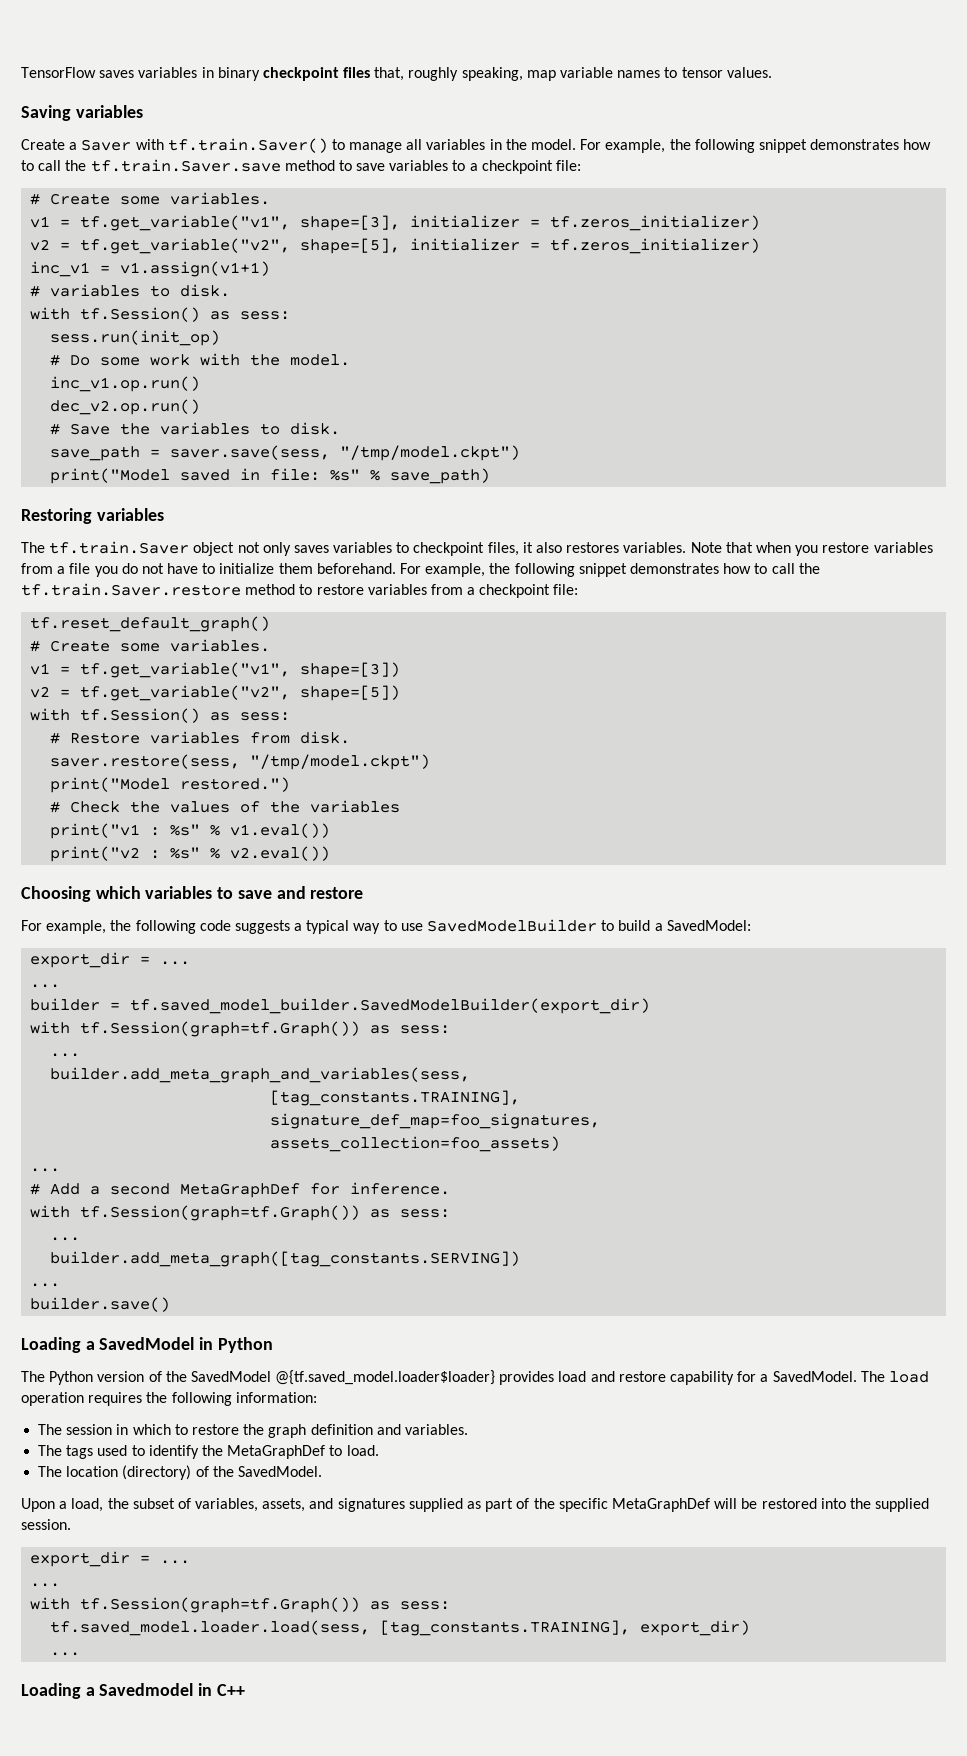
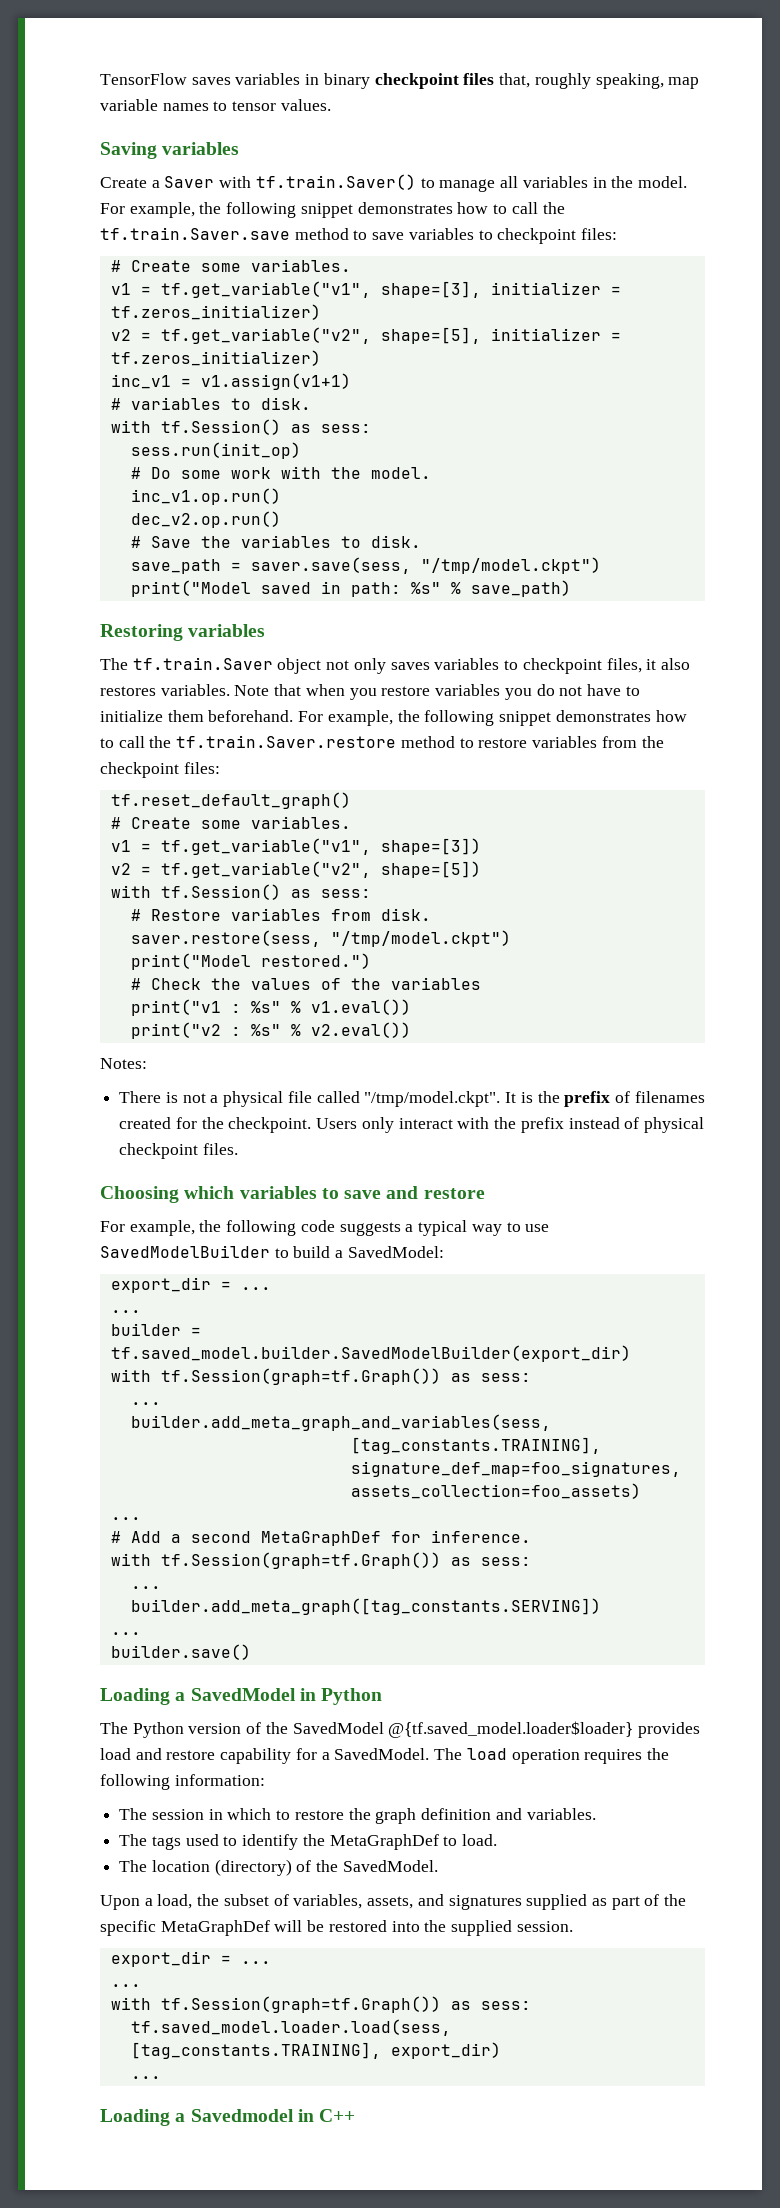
[469,160,582,174] a checkpoint file: -> [497,228,618,244] checkpoint files:
[270,468,321,481] file: -> [350,582,401,597] path:
[21,563,91,574] from a file -> (501, 690) none
[467,584,579,598] a checkpoint file: -> [641,736,664,748] [100,762,220,778] the checkpoint files:
(331, 853) none -> [100,1058,147,1069] [119,1091,705,1107] [119,1117,704,1133] [119,1143,238,1159] // Notes: // There is not a physical file called "/tmp/model.ckpt". It is the prefix of filenames created for the checkpoint. Users only interact with the prefix instead of physical checkpoint files.
[130,998,651,1014] tf.saved_model_builder.SavedModelBuilder(export_dir) -> [110,1345,631,1362] tf.saved_model.builder.SavedModelBuilder(export_dir)

